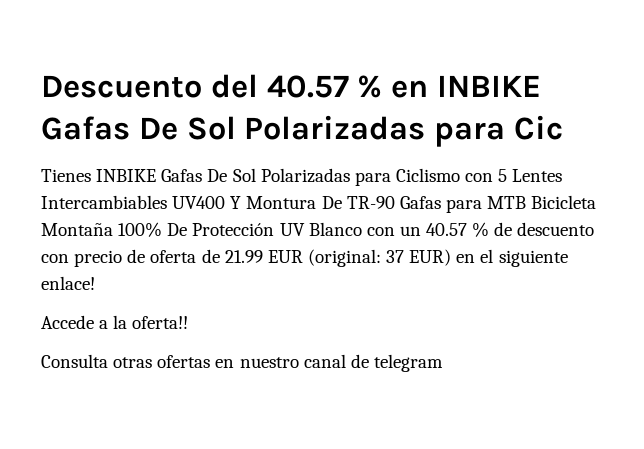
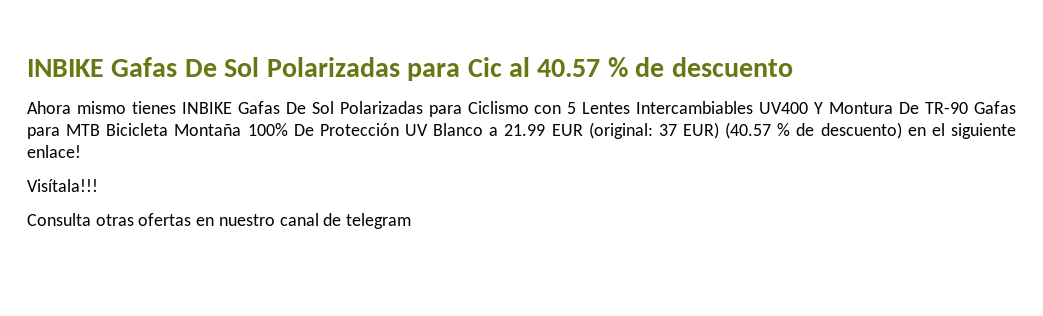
[41,74,429,98] Descuento del 40.57 % en -> (27, 68) none
[41,169,91,182] // Tienes -> [508,57,793,77] [27,101,176,114] al 40.57 % de descuento // Ahora mismo tienes
[366,222,595,237] [41,249,220,267] con un 40.57 % de descuento con precio de oferta de -> [489,127,499,136] a
(452, 257) none -> [725,122,902,139] (40.57 % de descuento)
[41,315,189,329] Accede a la oferta!! -> [27,179,98,192] Visítala!!!

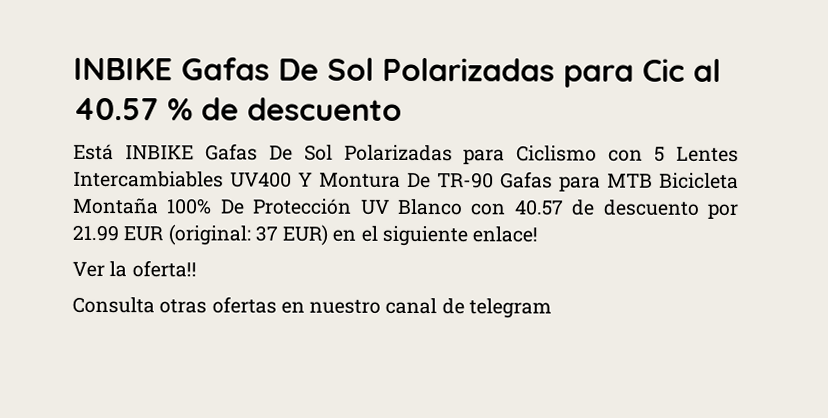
[27,101,176,114] Ahora mismo tienes -> [73,143,114,161] Está
[489,127,499,136] a -> [470,199,739,220] con 40.57 de descuento por
[725,122,902,139] (40.57 % de descuento) -> (329, 235) none
[27,179,98,192] Visítala!!! -> [72,260,197,278] Ver la oferta!!

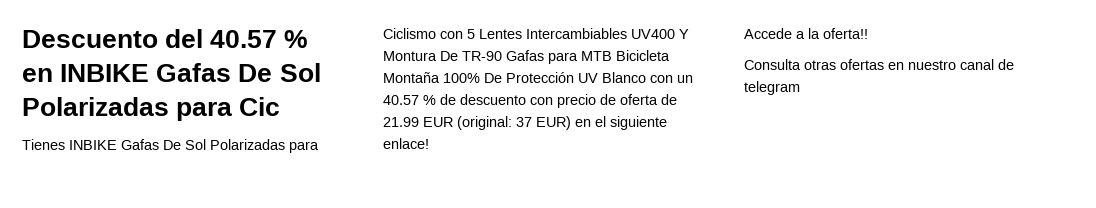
(73, 69) none -> [22,29,309,48] [22,68,53,82] Descuento del 40.57 % en
[693,58,721,82] [73,97,402,121] [73,143,114,161] al 40.57 % de descuento // Está -> [22,139,65,150] // Tienes
[513,199,739,220] 40.57 de descuento por -> [677,75,693,83] [383,94,677,108] un 40.57 % de descuento con precio de oferta de
[72,261,105,278] Ver -> [744,28,805,39] Accede a

